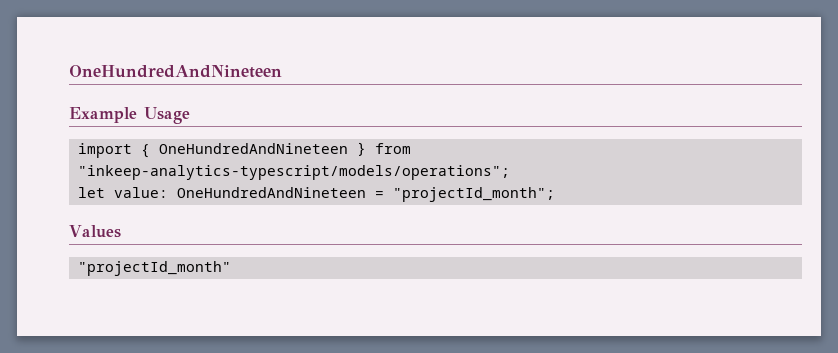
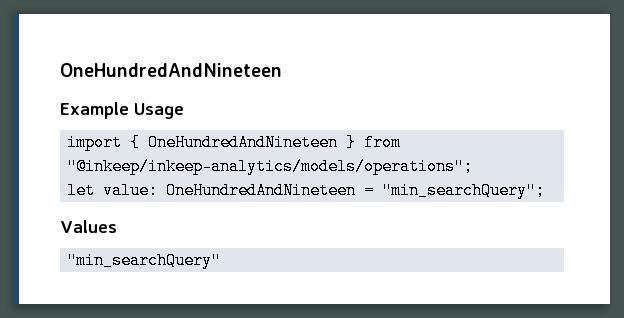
[78,165,510,180] "inkeep-analytics-typescript/models/operations"; -> [66,158,473,175] "@inkeep/inkeep-analytics/models/operations";
[393,187,555,202] "projectId_month"; -> [381,182,545,199] "min_searchQuery";
[78,261,231,276] "projectId_month" -> [66,252,221,269] "min_searchQuery"

